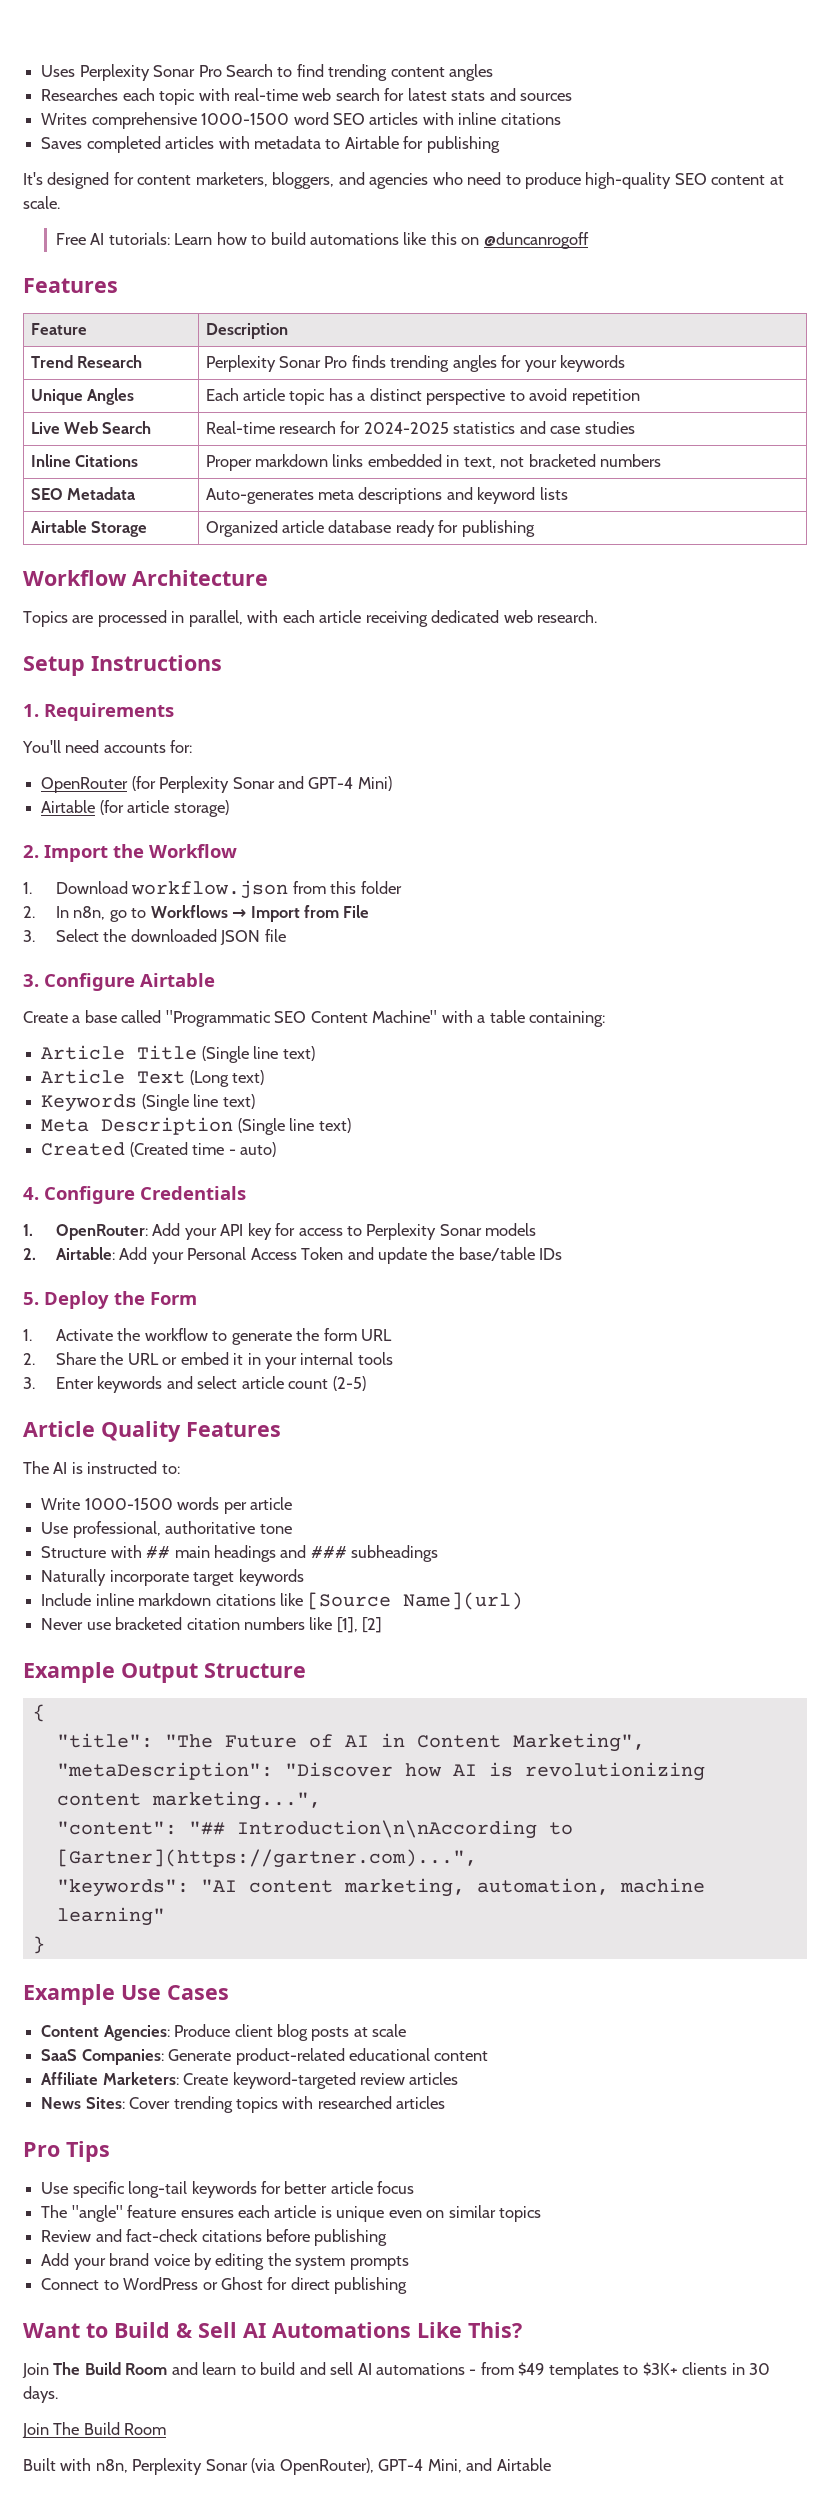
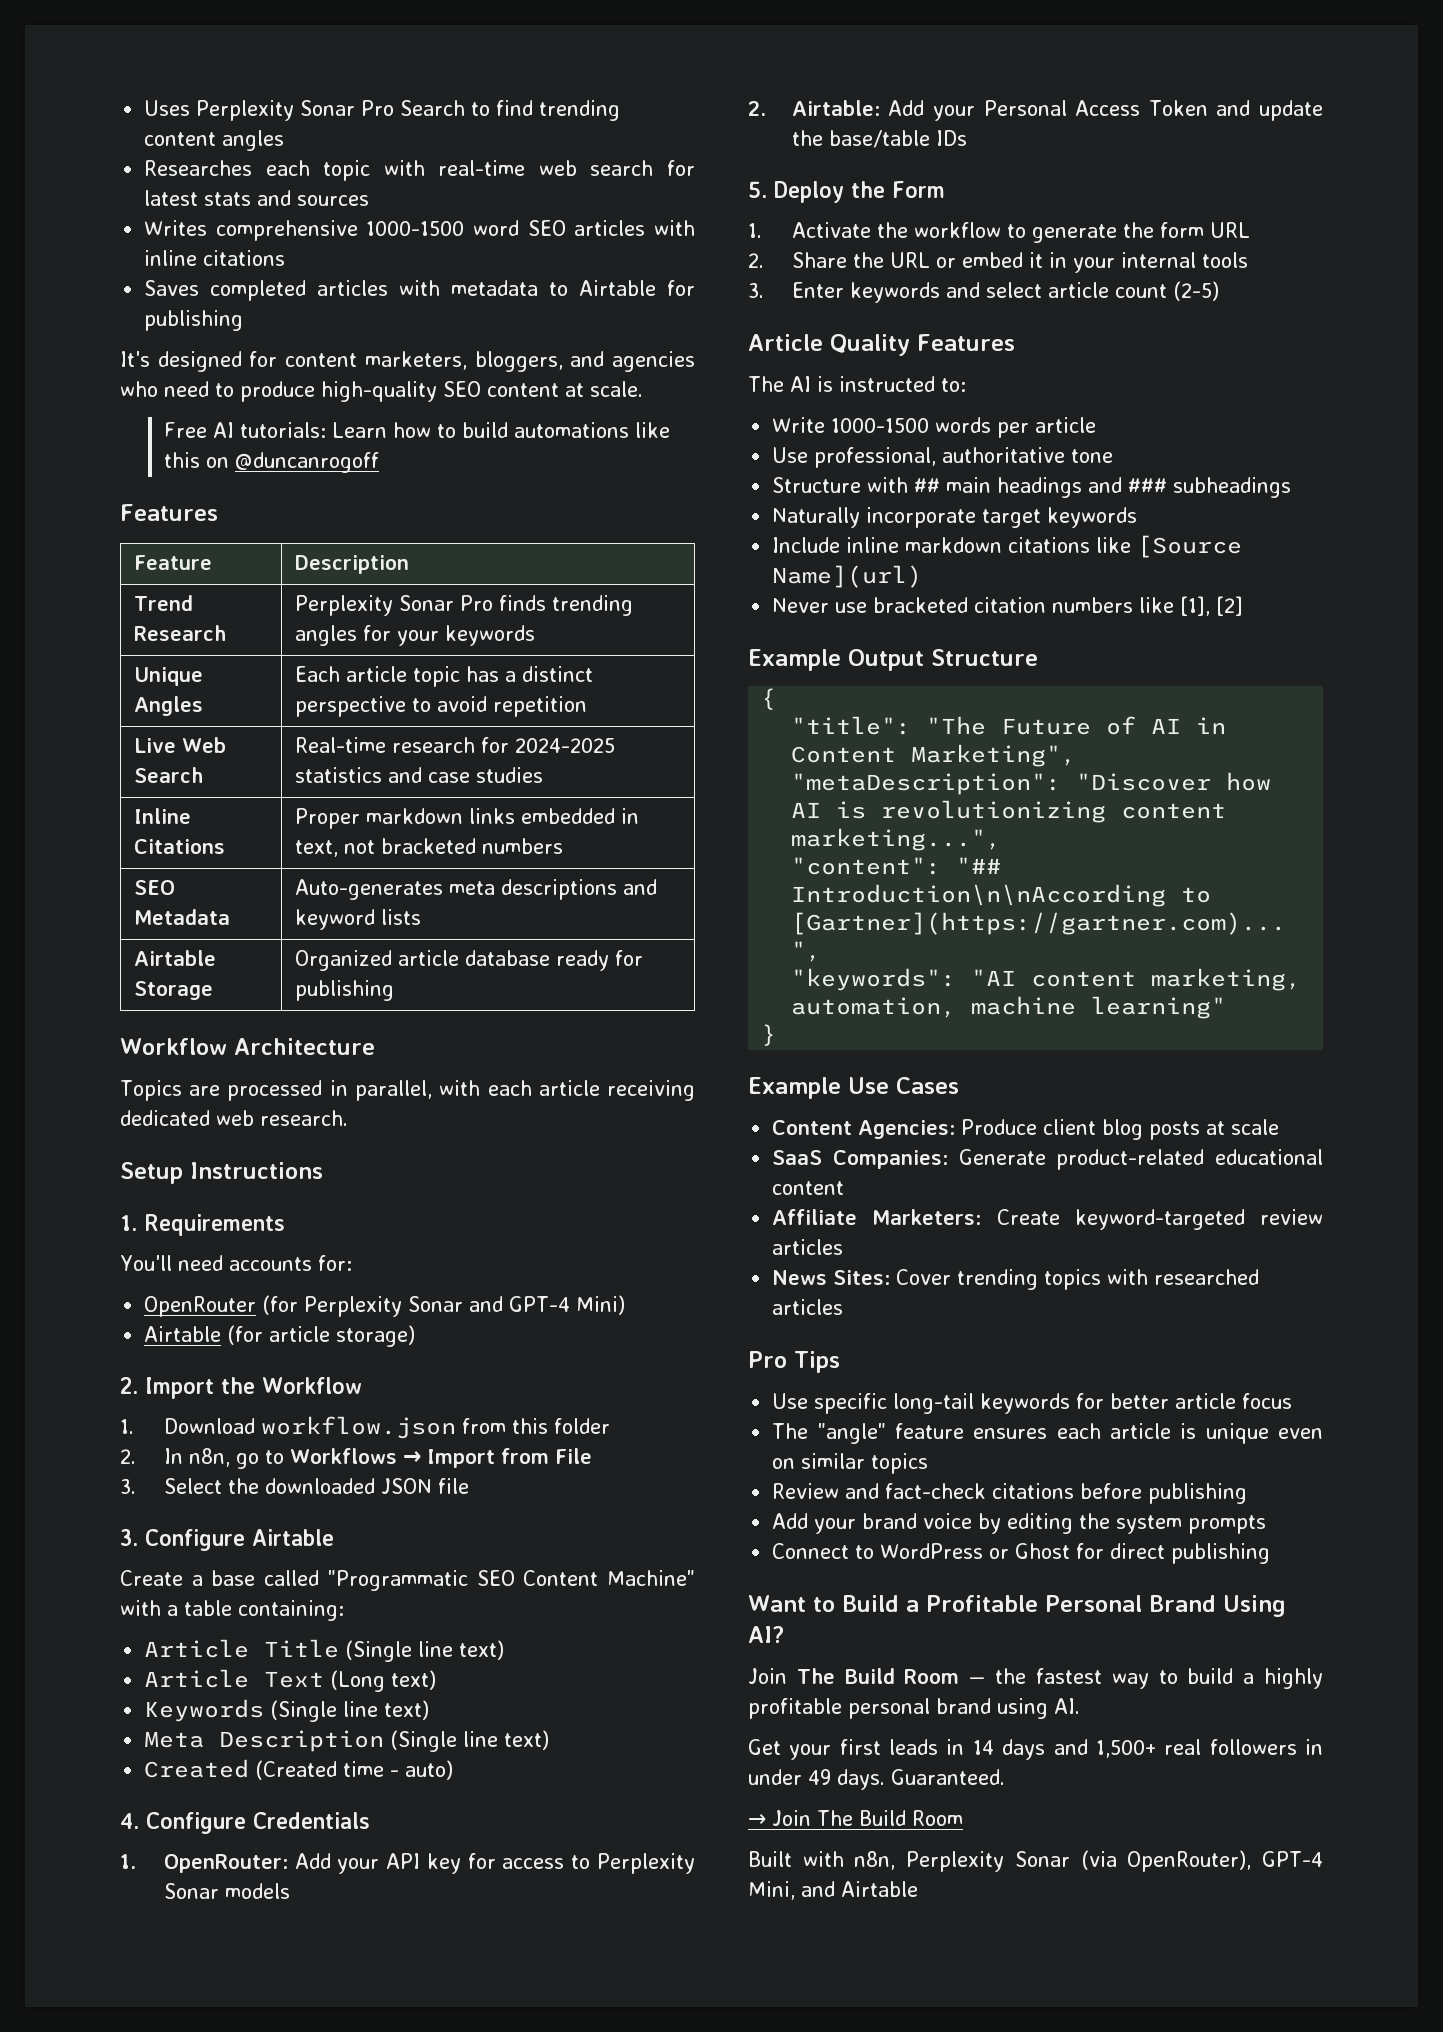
[176,2322,522,2338] [22,2362,771,2379] & Sell AI Automations Like This? // Join The Build Room and learn to build and sell AI automations - from $49 templates to $3K+ clients in 30 -> [905,1595,1286,1617] [748,1626,784,1643] [748,1668,1323,1689] [748,1698,1080,1719] [748,1739,1323,1760] [748,1769,831,1785] a Profitable Personal Brand Using AI? // Join The Build Room — the fastest way to build a highly profitable personal brand using AI. // Get your first leads in 14 days and 1,500+ real followers in under 49
(58, 2394) // -> [891,1769,1005,1785] [748,1814,766,1826] Guaranteed. // →

